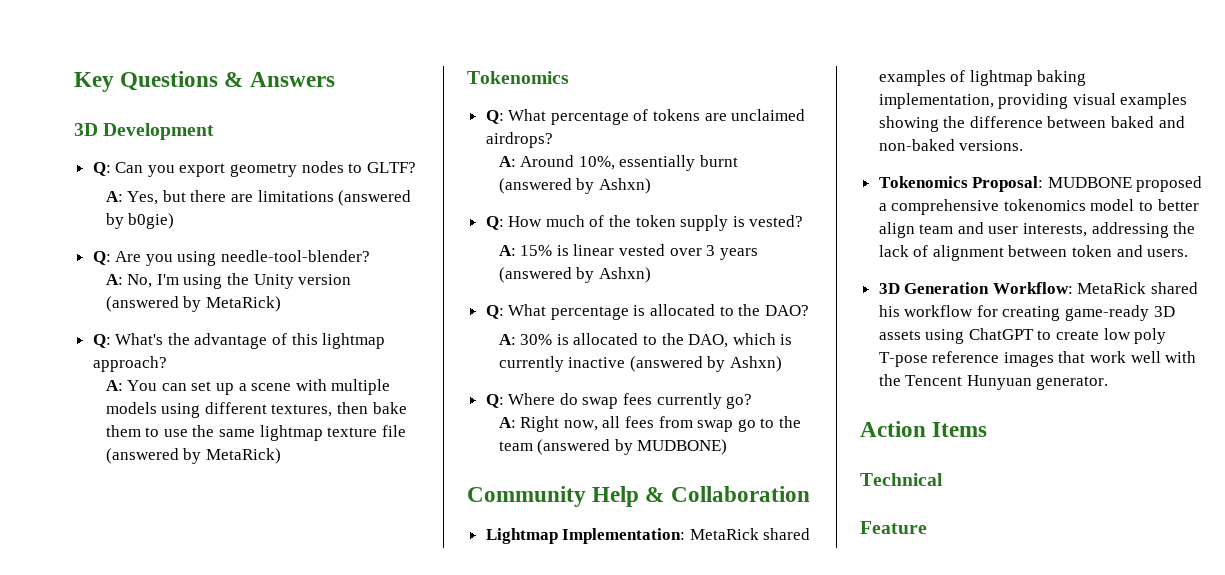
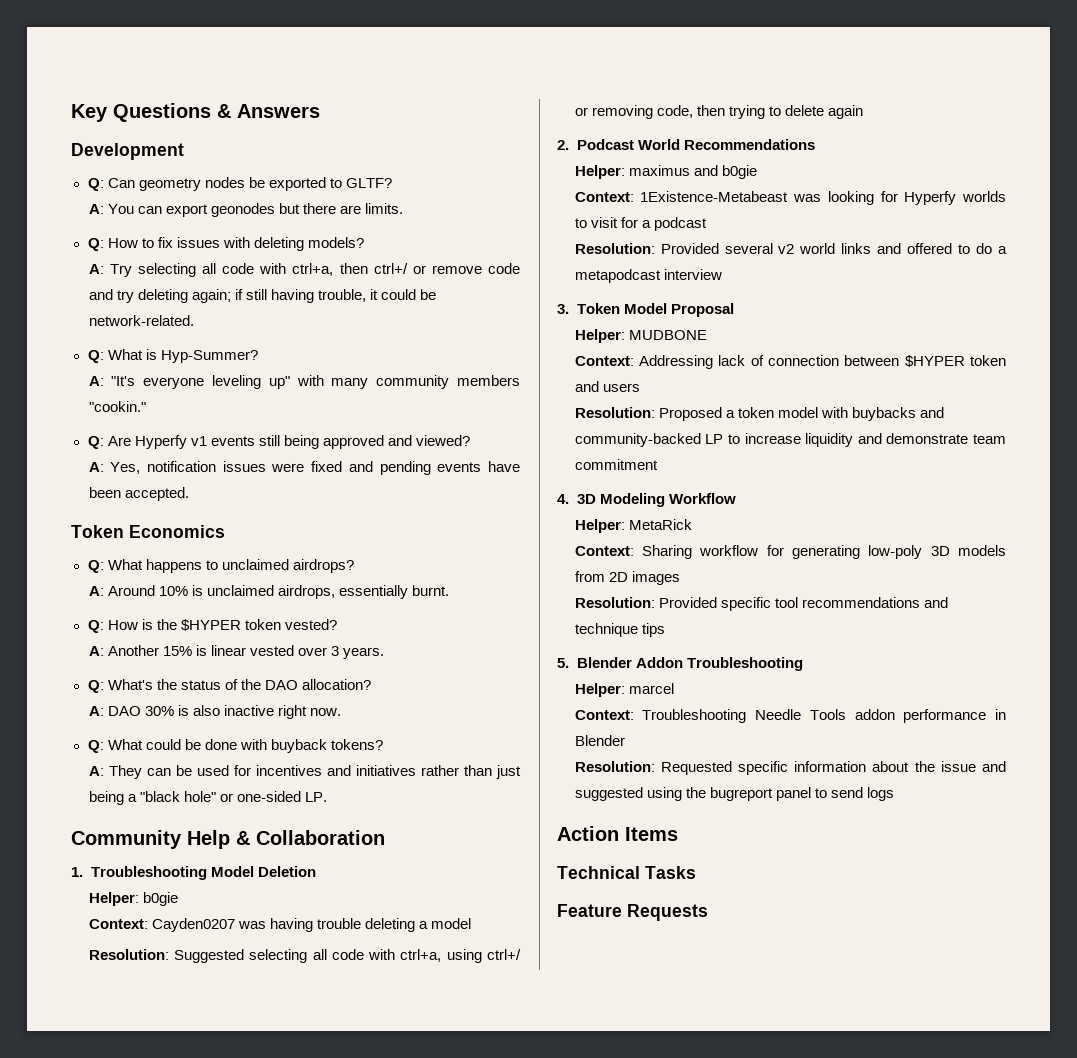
[74,123,98,136] 3D -> (320, 111) none
[147,161,344,177] you export geometry nodes -> [138,177,326,191] geometry nodes be exported
[127,190,412,206] [105,213,175,229] [92,250,371,266] [105,273,352,289] [105,296,281,312] [92,333,386,349] [92,356,167,372] [105,379,391,395] [105,402,407,418] [105,425,406,441] [105,448,281,464] [467,71,569,84] [485,109,806,125] [485,132,553,148] [498,155,738,171] [498,178,651,194] [485,215,745,231] Yes, but there are limitations (answered by b0gie) // Q: Are you using needle-tool-blender? // A: No, I'm using the Unity version (answered by MetaRick) // Q: What's the advantage of this lightmap approach? // A: You can set up a scene with multiple models using different textures, then bake them to use the same lightmap texture file (answered by MetaRick) // Tokenomics // Q: What percentage of tokens are unclaimed airdrops? // A: Around 10%, essentially burnt (answered by Ashxn) // Q: How much of the token supply is -> [107,203,404,217] [87,237,364,251] [88,263,520,277] [88,289,437,303] [88,315,194,326] [87,349,258,363] [88,375,521,389] [88,401,146,412] [87,435,470,449] [88,461,521,475] [88,487,189,501] [71,525,225,538] [87,559,354,573] [88,585,450,599] [87,619,281,633] You can export geonodes but there are limits. // Q: How to fix issues with deleting models? // A: Try selecting all code with ctrl+a, then ctrl+/ or remove code and try deleting again; if still having trouble, it could be network-related. // Q: What is Hyp-Summer? // A: "It's everyone leveling up" with many community members "cookin." // Q: Are Hyperfy v1 events still being approved and viewed? // A: Yes, notification issues were fixed and pending events have been accepted. // Token Economics // Q: What happens to unclaimed airdrops? // A: Around 10% is unclaimed airdrops, essentially burnt. // Q: How is the $HYPER token
(516, 250) none -> [107,645,159,656] Another
[719,248,758,260] [498,267,651,283] [485,304,809,320] [498,333,793,348] [498,356,782,372] [485,393,753,409] [498,416,801,432] [498,439,728,455] [467,486,810,507] [485,528,811,544] [878,70,1087,86] [878,93,1188,109] [878,116,1185,132] [878,139,1024,151] [878,176,1203,192] [878,199,1199,215] [878,222,1196,238] [878,245,1189,261] [878,282,1199,294] [878,305,1175,321] [878,328,1167,344] [878,351,1197,367] [878,374,1109,390] years (answered by Ashxn) // Q: What percentage is allocated to the DAO? // A: 30% is allocated to the DAO, which is currently inactive (answered by Ashxn) // Q: Where do swap fees currently go? // A: Right now, all fees from swap go to the team (answered by MUDBONE) // Community Help & Collaboration // Lightmap Implementation: MetaRick shared examples of lightmap baking implementation, providing visual examples showing the difference between baked and non-baked versions. // Tokenomics Proposal: MUDBONE proposed a comprehensive tokenomics model to better align team and user interests, addressing the lack of alignment between token and users. // 3D Generation Workflow: MetaRick shared his workflow for creating game-ready 3D assets using ChatGPT to create low poly T-pose reference images that work well with the Tencent Hunyuan generator. -> [343,647,385,659] [87,679,371,693] [88,705,342,719] [87,739,383,753] [88,765,521,779] [88,791,327,805] [71,830,385,849] [71,866,316,880] [88,892,178,906] [88,918,472,932] [88,949,522,963] [574,105,864,119] [557,139,815,150] [574,165,757,179] [574,191,1007,205] [574,217,707,231] [574,243,1007,254] [574,269,722,283] [557,303,734,317] [574,329,707,343] [574,355,1007,369] [574,381,640,392] [574,407,945,421] [574,433,1006,447] [574,459,658,470] [557,493,736,507] [574,519,692,533] [574,545,1007,559] [574,571,680,585] [574,597,948,611] [574,623,665,637] [557,657,803,671] [574,683,674,697] [574,709,1006,723] [574,735,625,746] [574,761,1006,775] [574,787,895,801] years. // Q: What's the status of the DAO allocation? // A: DAO 30% is also inactive right now. // Q: What could be done with buyback tokens? // A: They can be used for incentives and initiatives rather than just being a "black hole" or one-sided LP. // Community Help & Collaboration // 1. Troubleshooting Model Deletion // Helper: b0gie // Context: Cayden0207 was having trouble deleting a model // Resolution: Suggested selecting all code with ctrl+a, using ctrl+/ or removing code, then trying to delete again // 2. Podcast World Recommendations // Helper: maximus and b0gie // Context: 1Existence-Metabeast was looking for Hyperfy worlds to visit for a podcast // Resolution: Provided several v2 world links and offered to do a metapodcast interview // 3. Token Model Proposal // Helper: MUDBONE // Context: Addressing lack of connection between $HYPER token and users // Resolution: Proposed a token model with buybacks and community-backed LP to increase liquidity and demonstrate team commitment // 4. 3D Modeling Workflow // Helper: MetaRick // Context: Sharing workflow for generating low-poly 3D models from 2D images // Resolution: Provided specific tool recommendations and technique tips // 5. Blender Addon Troubleshooting // Helper: marcel // Context: Troubleshooting Needle Tools addon performance in Blender // Resolution: Requested specific information about the issue and suggested using the bugreport panel to send logs
(943, 479) none -> [645,866,696,879] Tasks
(927, 527) none -> [627,904,708,921] Requests

